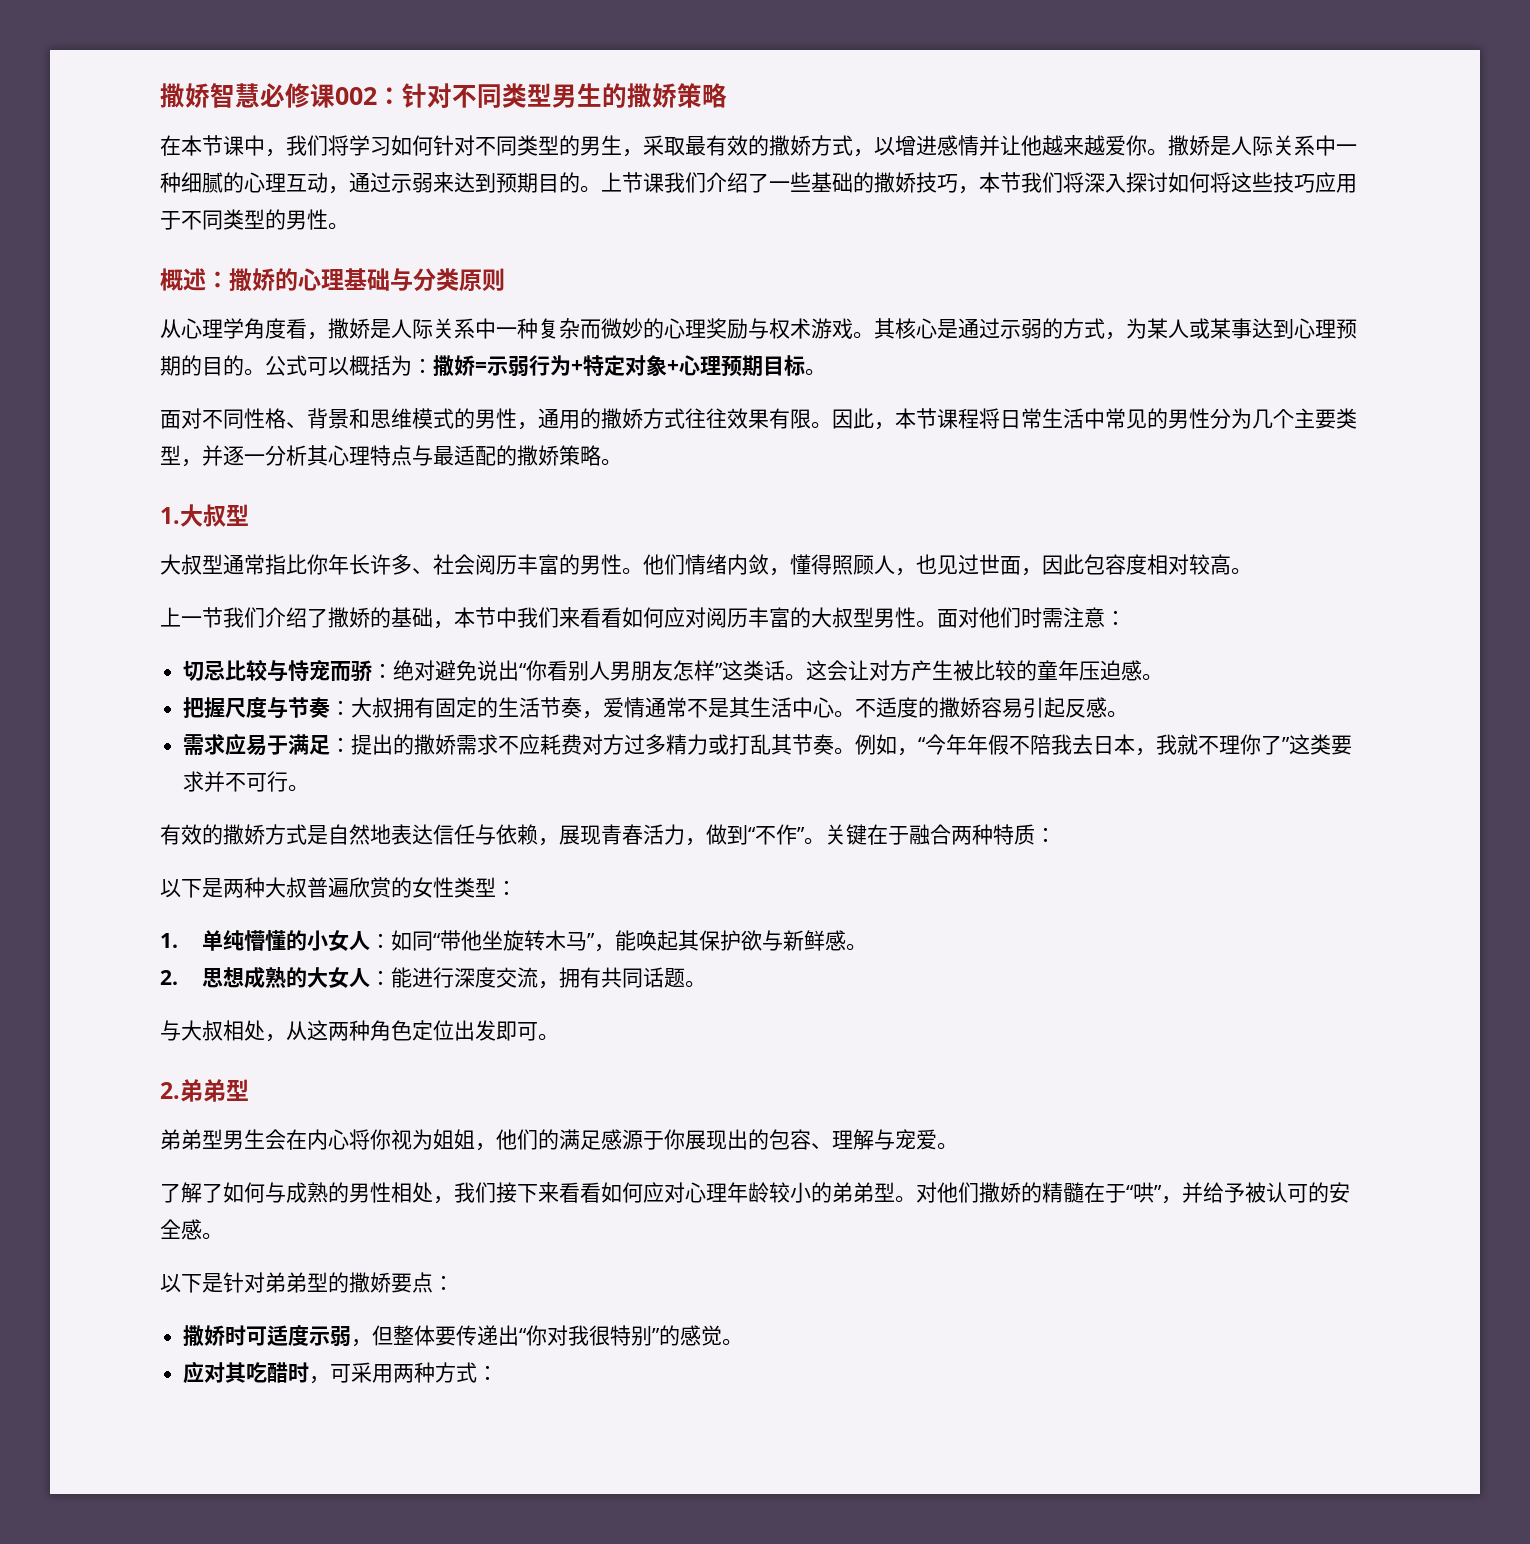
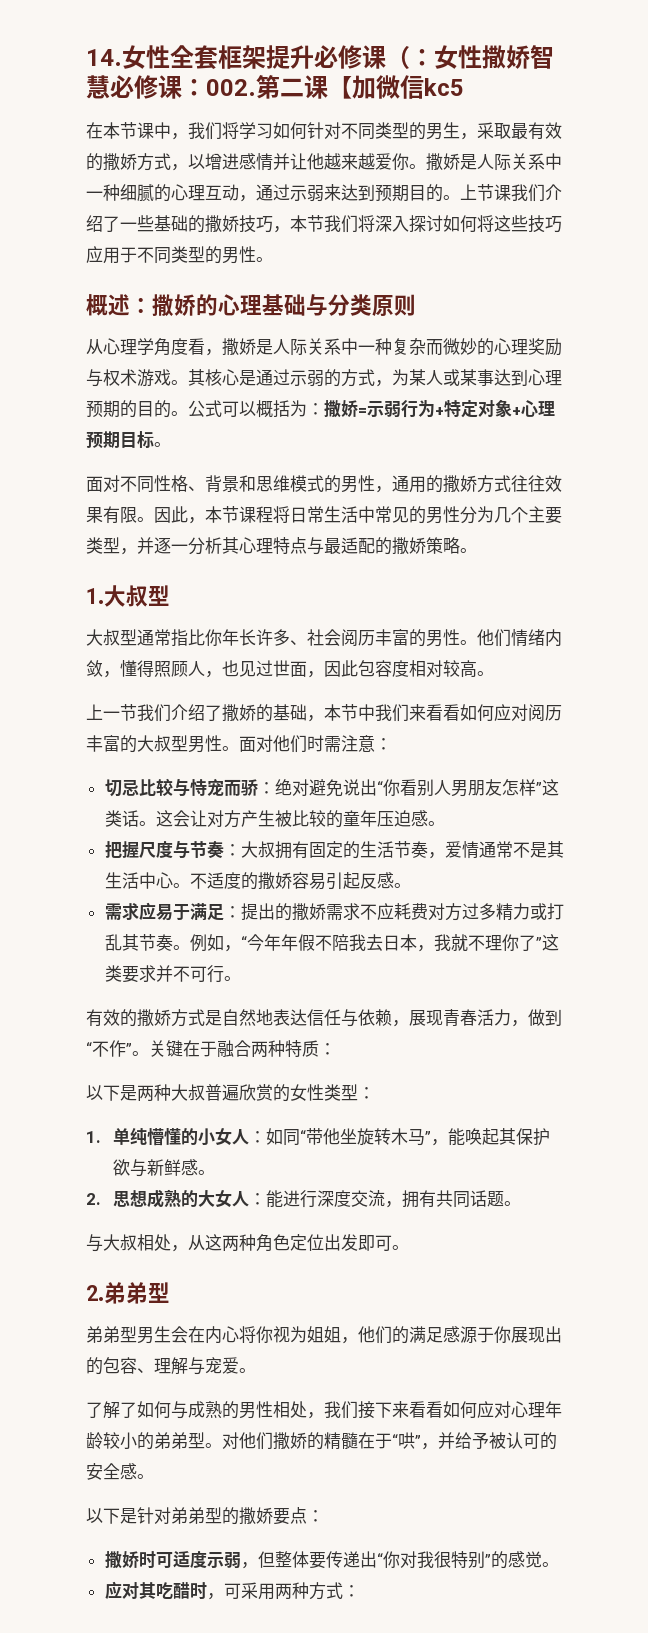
[160,83,727,108] 撒娇智慧必修课002：针对不同类型男生的撒娇策略 -> [86,45,554,70] [86,75,464,99] 14.女性全套框架提升必修课（：女性撒娇智慧必修课：002.第二课【加微信kc5

